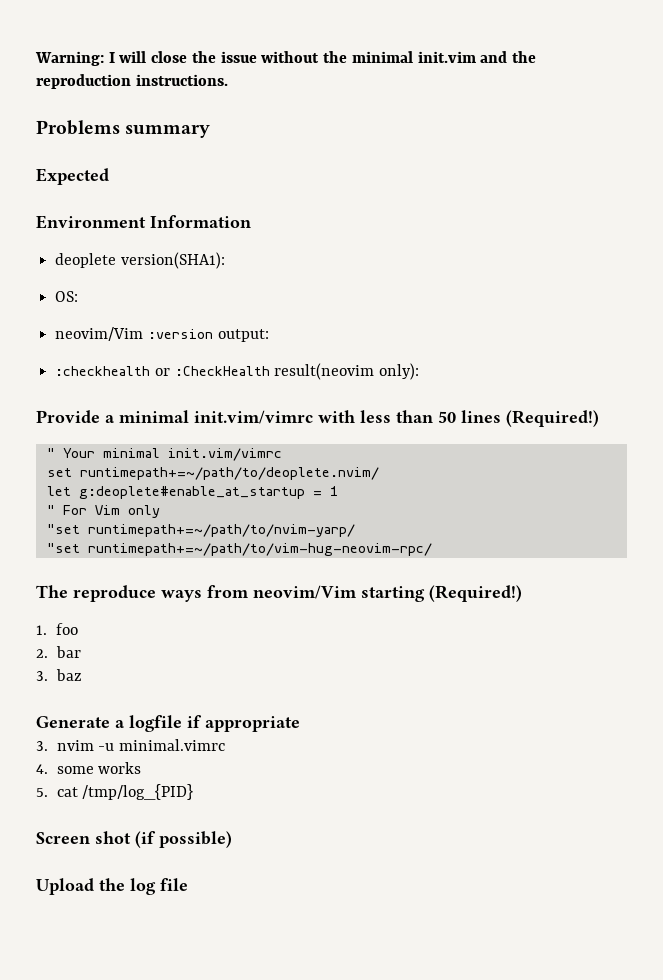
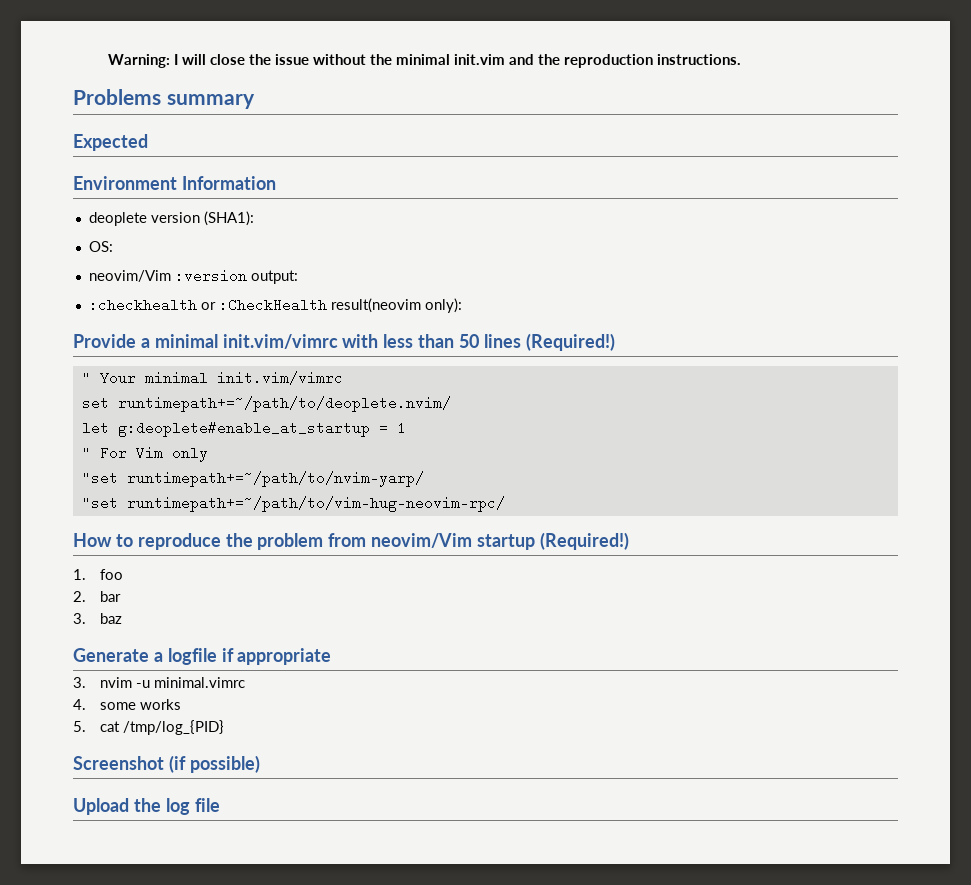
[120,252,225,269] version(SHA1): -> [150,211,254,226] version (SHA1):
[36,585,202,602] The reproduce ways -> [73,533,324,550] How to reproduce the problem
[361,586,425,602] starting -> [477,534,536,550] startup
[36,831,131,844] Screen shot -> [73,756,164,770] Screenshot

